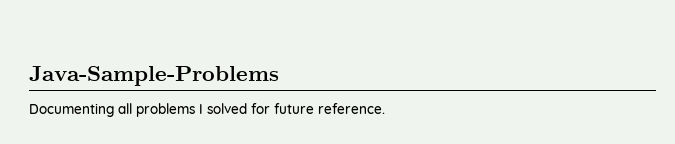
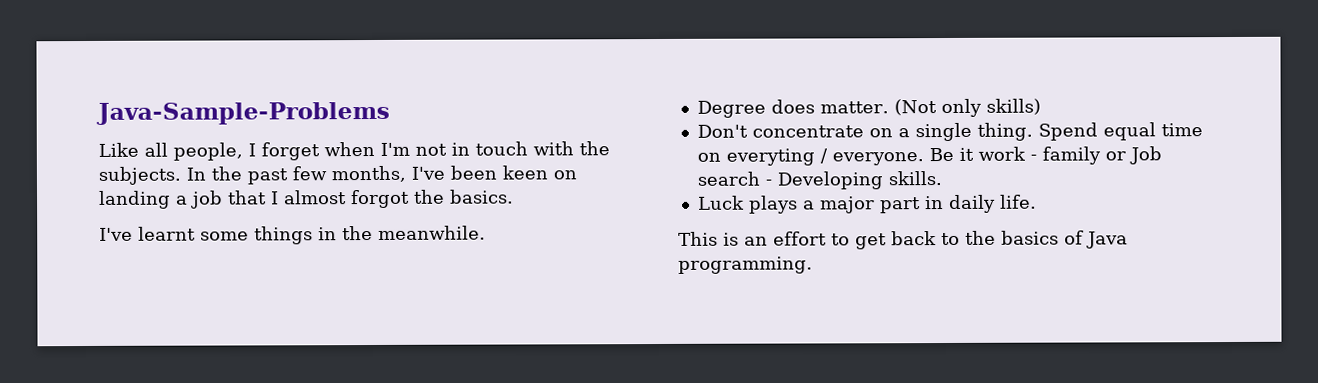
[29,103,385,117] Documenting all problems I solved for future reference. -> [98,141,610,161] [98,165,577,185] [98,189,514,209] [99,225,486,245] [696,98,1041,118] [696,122,1203,142] [696,146,1162,166] [696,171,942,190] [697,194,1037,214] [678,230,1128,250] [678,256,813,274] Like all people, I forget when I'm not in touch with the subjects. In the past few months, I've been keen on landing a job that I almost forgot the basics. // I've learnt some things in the meanwhile. // Degree does matter. (Not only skills) // Don't concentrate on a single thing. Spend equal time on everyting / everyone. Be it work - family or Job search - Developing skills. // Luck plays a major part in daily life. // This is an effort to get back to the basics of Java programming.

